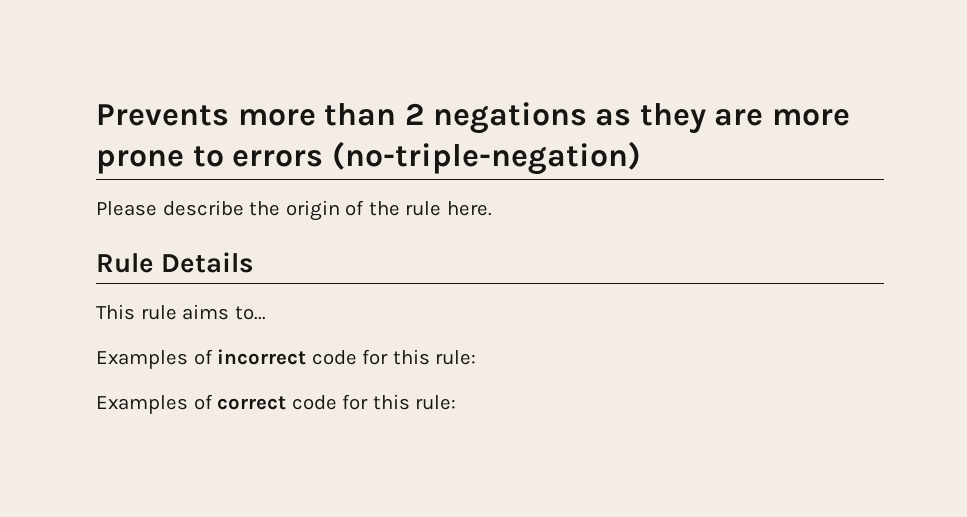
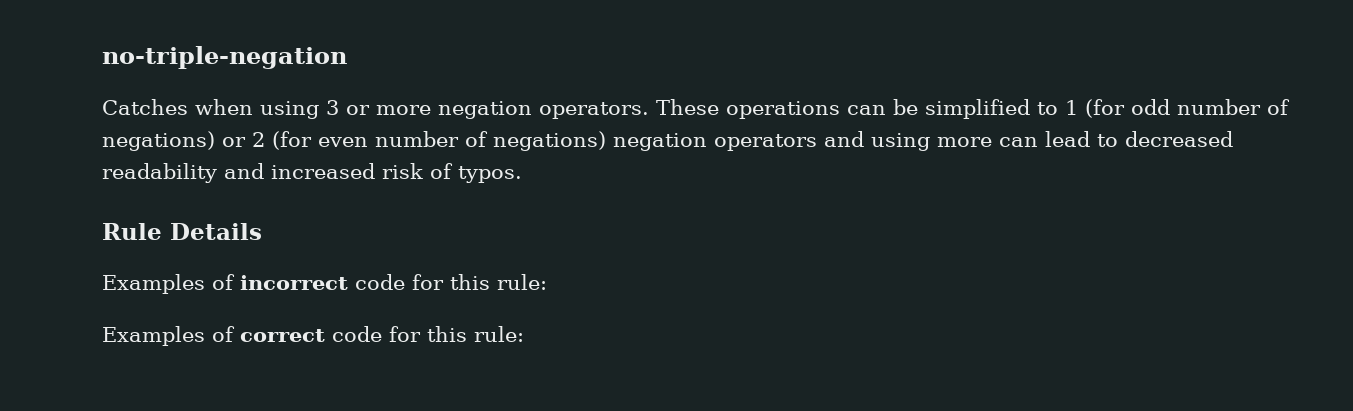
[96,102,851,134] [96,141,641,175] [96,200,492,221] [96,252,255,273] [96,304,266,320] Prevents more than 2 negations as they are more prone to errors (no-triple-negation) // Please describe the origin of the rule here. // Rule Details // This rule aims to... -> [102,46,347,69] [102,99,1290,119] [102,131,1233,151] [102,163,522,183] [102,223,262,240] no-triple-negation // Catches when using 3 or more negation operators. These operations can be simplified to 1 (for odd number of negations) or 2 (for even number of negations) negation operators and using more can lead to decreased readability and increased risk of typos. // Rule Details

